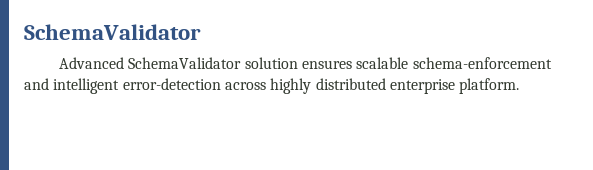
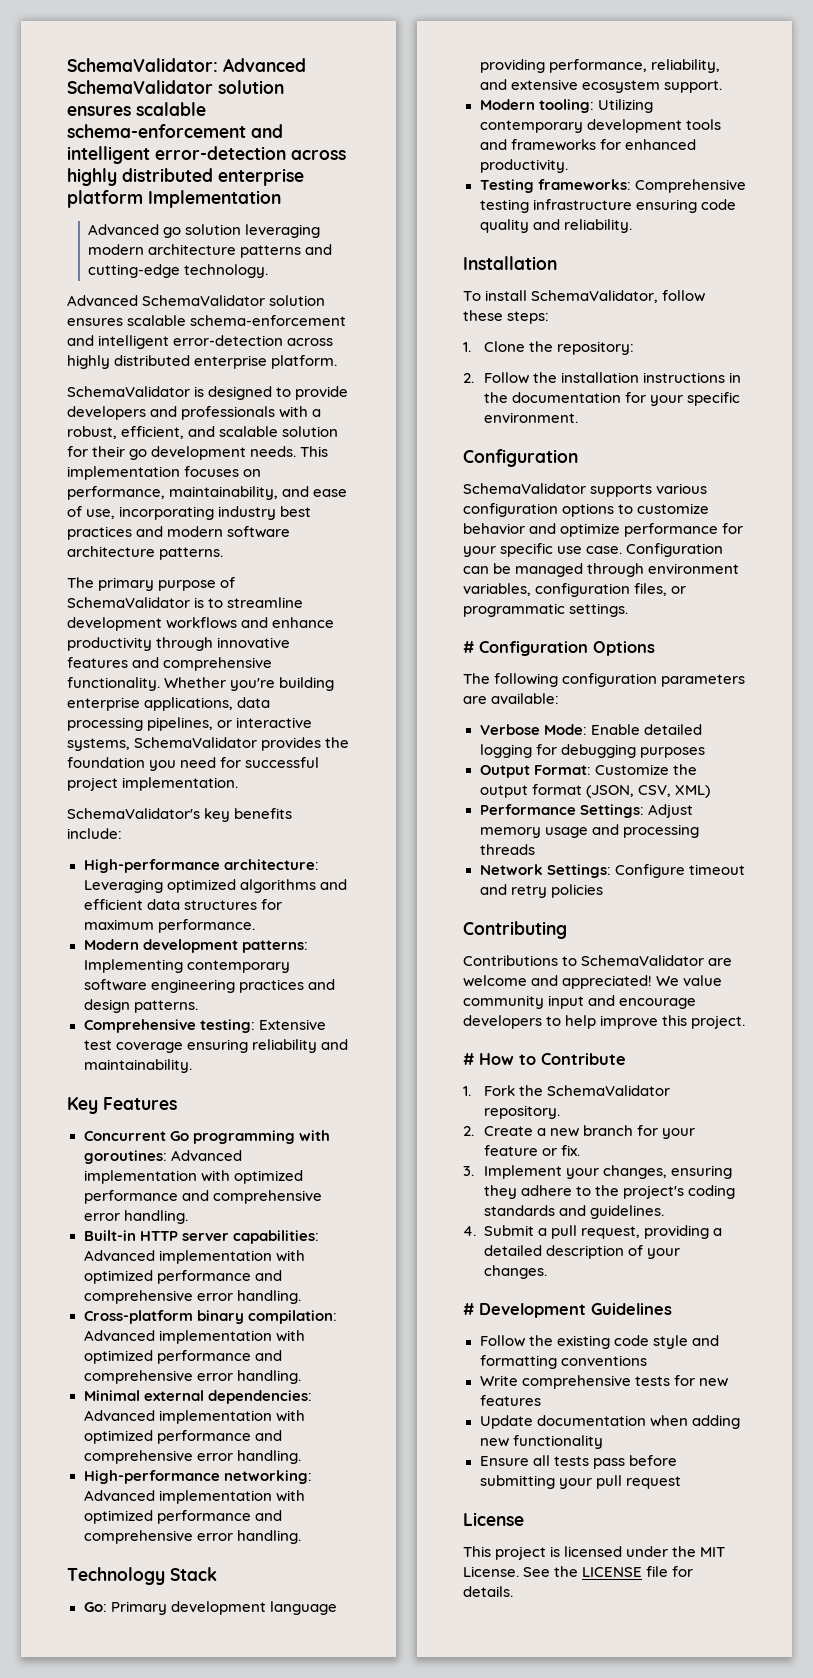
[24,24,201,40] SchemaValidator -> [67,58,306,72] [67,80,284,94] [67,102,206,116] [67,124,283,138] [67,146,346,164] [67,168,304,186] [67,190,281,208] [88,224,321,238] [88,244,333,258] [88,264,269,278] SchemaValidator: Advanced SchemaValidator solution ensures scalable schema-enforcement and intelligent error-detection across highly distributed enterprise platform Implementation // Advanced go solution leveraging modern architecture patterns and cutting-edge technology.
(520, 86) none -> [67,386,349,400] [67,406,322,420] [67,426,339,439] [67,446,329,460] [67,466,262,480] [67,486,348,500] [67,506,312,520] [67,526,291,540] [67,546,224,560] [67,577,236,591] [67,597,304,608] [67,617,335,631] [67,637,291,651] [67,657,273,671] [67,677,335,691] [67,697,271,711] [67,717,313,731] [67,737,350,751] [67,757,320,771] [67,777,239,791] [67,808,293,822] [67,828,122,839] [83,859,319,873] [83,879,347,893] [83,899,282,910] [83,919,255,933] [83,939,308,953] [83,959,290,973] [83,979,335,993] [83,999,198,1013] [83,1019,326,1033] [83,1039,348,1053] [83,1059,192,1073] [67,1097,177,1114] [83,1130,330,1144] [83,1150,242,1164] [83,1170,303,1184] [83,1190,322,1204] [83,1210,188,1224] [83,1230,319,1244] [83,1250,305,1264] [83,1270,282,1284] [83,1290,301,1304] [83,1310,337,1324] [83,1330,305,1344] [83,1350,282,1364] [83,1370,301,1384] [83,1390,312,1404] [83,1410,305,1424] [83,1430,282,1444] [83,1450,301,1464] [83,1470,312,1484] [83,1490,305,1504] [83,1510,282,1524] [83,1530,301,1544] [67,1567,217,1585] [83,1601,337,1615] [479,59,720,73] [479,79,722,93] [479,99,653,113] [479,119,721,133] [479,139,696,151] [479,159,568,173] [479,179,746,193] [479,199,736,213] [479,219,632,233] [463,256,557,270] [463,290,706,303] [463,310,550,324] [463,341,635,355] [463,372,742,384] [484,392,741,406] [484,412,579,423] [463,449,578,467] [463,483,708,497] [463,503,710,517] [463,523,744,537] [463,543,724,557] [463,563,740,577] [463,583,687,597] [463,603,629,617] [463,641,655,656] [463,673,746,687] [463,693,560,704] [479,724,702,735] [479,744,705,758] [479,764,697,778] [479,784,710,798] [479,804,693,818] [479,824,699,838] [479,844,535,855] [479,864,745,878] [479,884,603,898] [463,921,567,939] [463,955,733,966] [463,975,723,989] [463,995,697,1009] [463,1015,746,1029] [463,1053,626,1065] [463,1085,671,1096] [484,1105,561,1119] [463,1125,696,1139] [484,1145,581,1156] [463,1165,733,1179] [484,1185,736,1199] [484,1205,665,1219] [463,1225,723,1239] [484,1245,681,1259] [484,1265,548,1279] [463,1303,672,1318] [479,1335,719,1349] [479,1355,647,1369] [479,1375,728,1389] [479,1395,541,1406] [479,1415,740,1429] [479,1435,603,1449] [479,1455,677,1469] [479,1475,681,1489] [463,1512,524,1526] [463,1546,726,1560] [463,1566,694,1577] [463,1586,513,1597] // SchemaValidator is designed to provide developers and professionals with a robust, efficient, and scalable solution for their go development needs. This implementation focuses on performance, maintainability, and ease of use, incorporating industry best practices and modern software architecture patterns. // The primary purpose of SchemaValidator is to streamline development workflows and enhance productivity through innovative features and comprehensive functionality. Whether you're building enterprise applications, data processing pipelines, or interactive systems, SchemaValidator provides the foundation you need for successful project implementation. // SchemaValidator's key benefits include: // High-performance architecture: Leveraging optimized algorithms and efficient data structures for maximum performance. // Modern development patterns: Implementing contemporary software engineering practices and design patterns. // Comprehensive testing: Extensive test coverage ensuring reliability and maintainability. // Key Features // Concurrent Go programming with goroutines: Advanced implementation with optimized performance and comprehensive error handling. // Built-in HTTP server capabilities: Advanced implementation with optimized performance and comprehensive error handling. // Cross-platform binary compilation: Advanced implementation with optimized performance and comprehensive error handling. // Minimal external dependencies: Advanced implementation with optimized performance and comprehensive error handling. // High-performance networking: Advanced implementation with optimized performance and comprehensive error handling. // Technology Stack // Go: Primary development language providing performance, reliability, and extensive ecosystem support. // Modern tooling: Utilizing contemporary development tools and frameworks for enhanced productivity. // Testing frameworks: Comprehensive testing infrastructure ensuring code quality and reliability. // Installation // To install SchemaValidator, follow these steps: // 1. Clone the repository: // 2. Follow the installation instructions in the documentation for your specific environment. // Configuration // SchemaValidator supports various configuration options to customize behavior and optimize performance for your specific use case. Configuration can be managed through environment variables, configuration files, or programmatic settings. // # Configuration Options // The following configuration parameters are available: // Verbose Mode: Enable detailed logging for debugging purposes // Output Format: Customize the output format (JSON, CSV, XML) // Performance Settings: Adjust memory usage and processing threads // Network Settings: Configure timeout and retry policies // Contributing // Contributions to SchemaValidator are welcome and appreciated! We value community input and encourage developers to help improve this project. // # How to Contribute // 1. Fork the SchemaValidator repository. // 2. Create a new branch for your feature or fix. // 3. Implement your changes, ensuring they adhere to the project's coding standards and guidelines. // 4. Submit a pull request, providing a detailed description of your changes. // # Development Guidelines // Follow the existing code style and formatting conventions // Write comprehensive tests for new features // Update documentation when adding new functionality // Ensure all tests pass before submitting your pull request // License // This project is licensed under the MIT License. See the LICENSE file for details.

